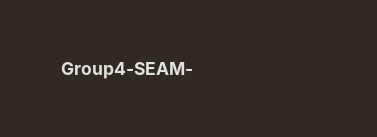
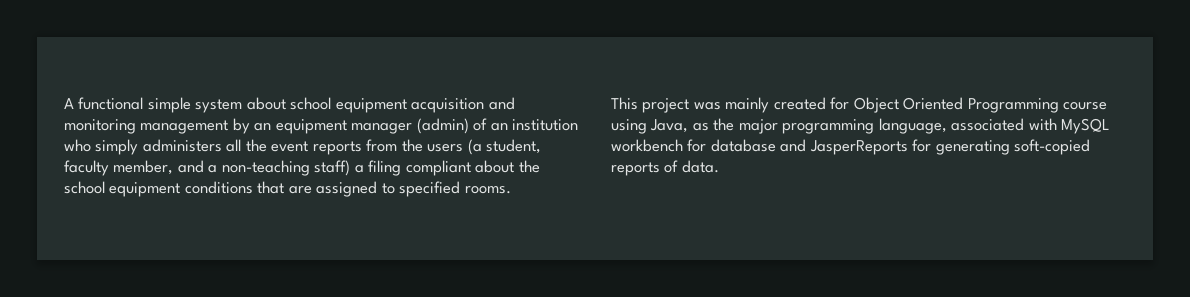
[61,62,193,79] Group4-SEAM- -> [64,97,515,113] [64,118,579,134] [64,139,542,155] [64,160,540,176] [64,181,511,197] [611,97,1108,113] [611,118,1111,134] [611,139,1091,155] [611,160,719,176] A functional simple system about school equipment acquisition and monitoring management by an equipment manager (admin) of an institution who simply administers all the event reports from the users (a student, faculty member, and a non-teaching staff) a filing compliant about the school equipment conditions that are assigned to specified rooms. // This project was mainly created for Object Oriented Programming course using Java, as the major programming language, associated with MySQL workbench for database and JasperReports for generating soft-copied reports of data.

